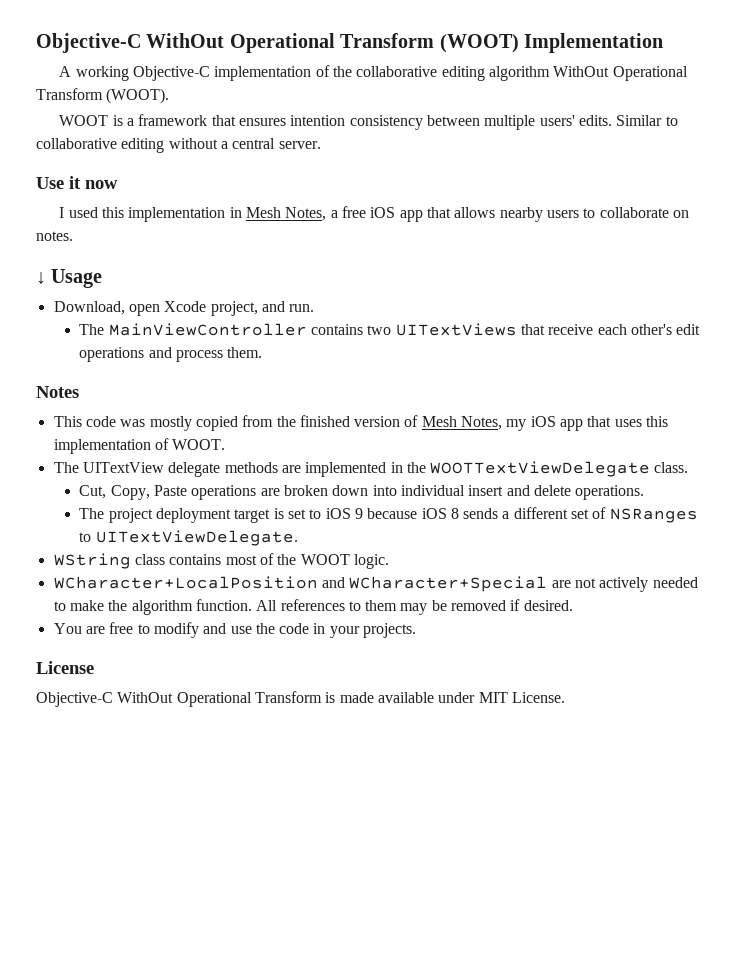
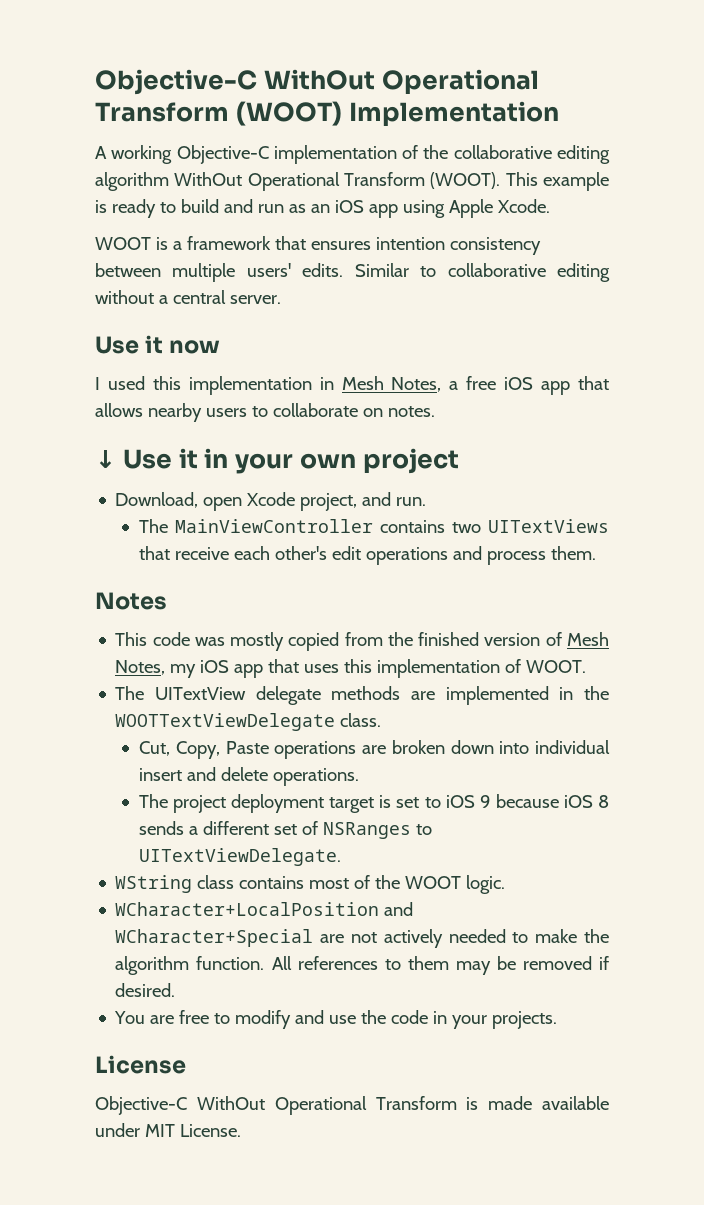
(170, 96) none -> [505,172,609,191] [95,199,550,218] This example is ready to build and run as an iOS app using Apple Xcode.
[51,269,103,288] Usage -> [122,448,459,474] Use it in your own project

